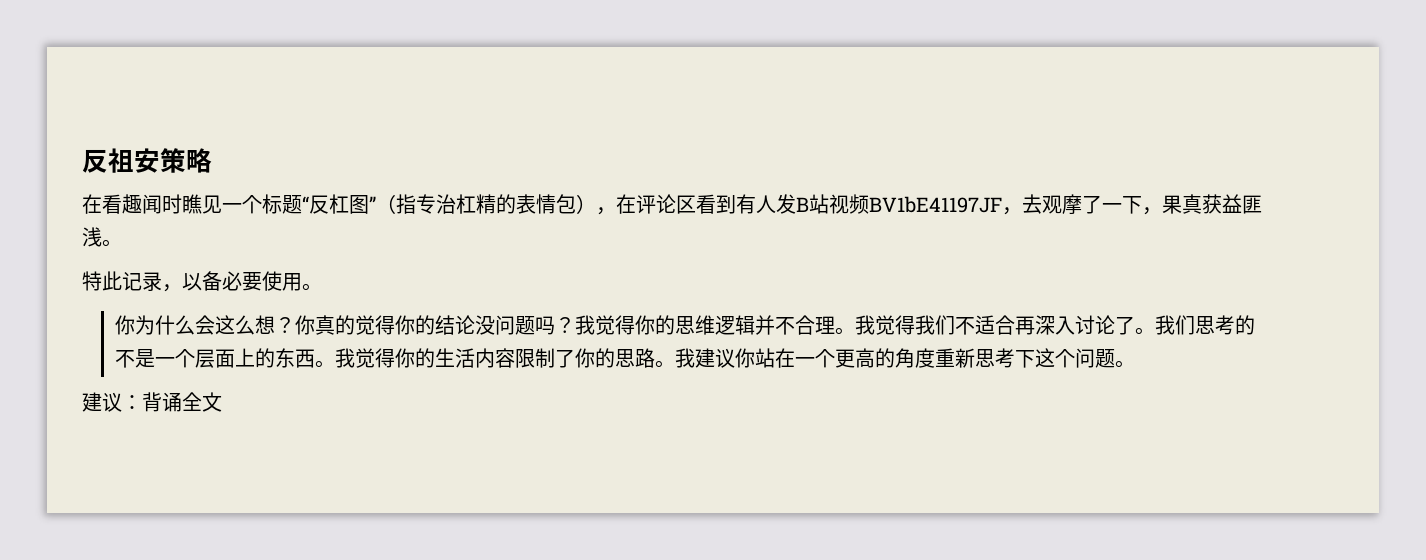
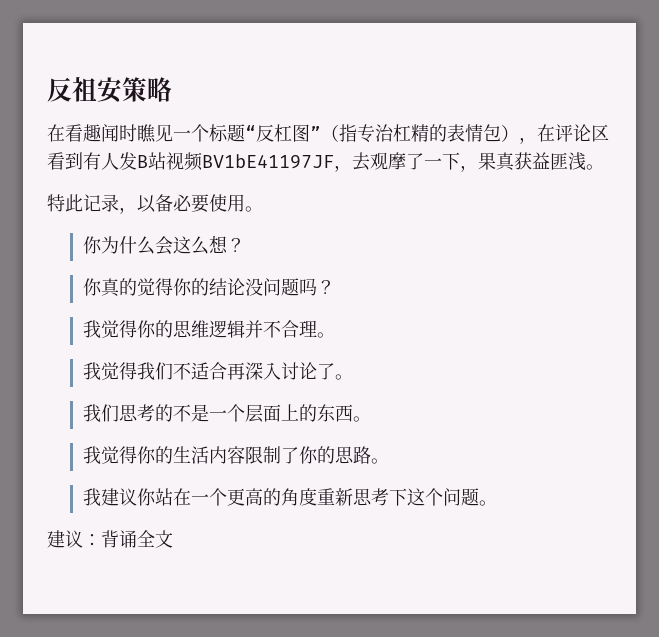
(296, 325) none -> (245, 245) //
(576, 325) none -> (335, 287) //
(856, 331) none -> (335, 335) //
(1156, 331) none -> (353, 377) //
(336, 364) none -> (371, 419) //
(676, 364) none -> (389, 461) //

